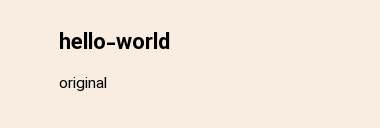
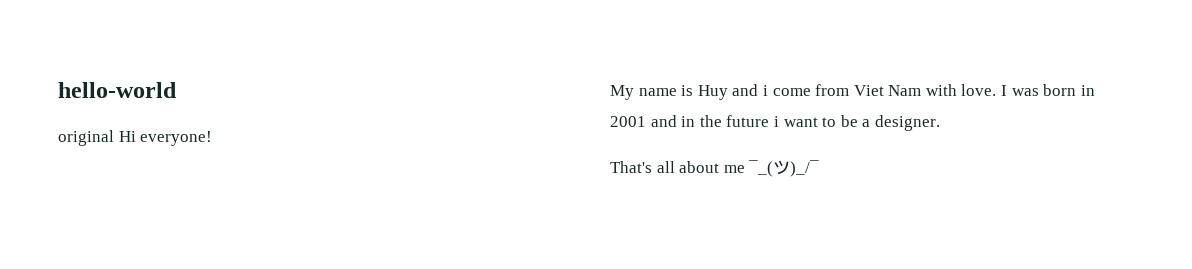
(107, 84) none -> [118,131,213,146] [610,84,1095,100] [610,115,940,131] [610,160,820,177] Hi everyone! // My name is Huy and i come from Viet Nam with love. I was born in 2001 and in the future i want to be a designer. // That's all about me ¯_(ツ)_/¯

